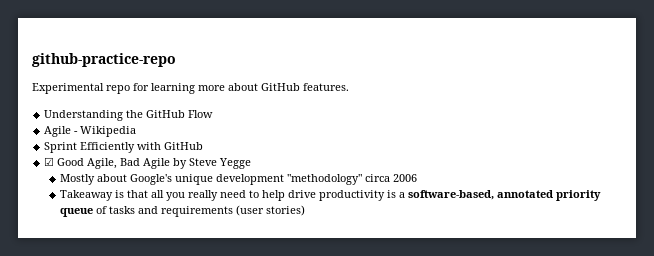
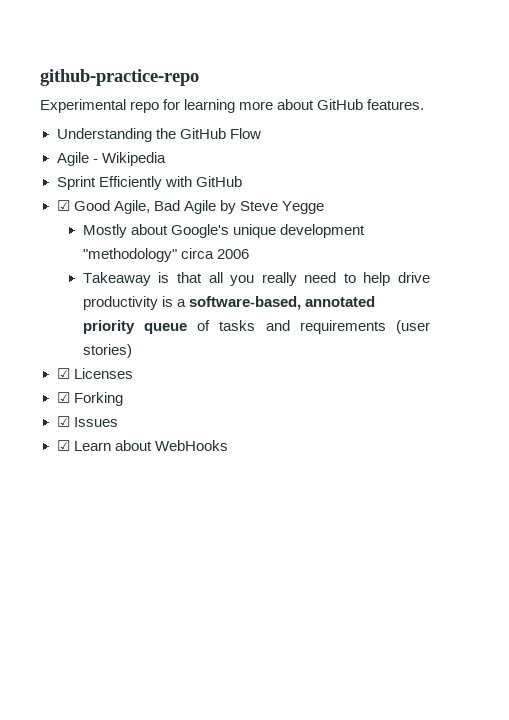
(306, 210) none -> [56,368,133,379] [56,392,123,406] [56,416,118,427] [56,440,228,451] // ☑ Licenses // ☑ Forking // ☑ Issues // ☑ Learn about WebHooks

